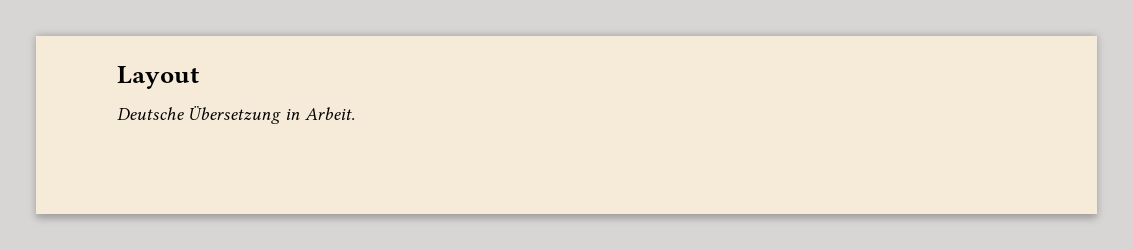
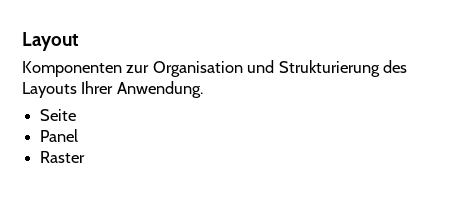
[117,106,355,124] Deutsche Übersetzung in Arbeit. -> [22,60,408,77] [22,81,203,98] [40,109,77,121] [40,129,79,142] [40,151,86,163] Komponenten zur Organisation und Strukturierung des Layouts Ihrer Anwendung. // Seite // Panel // Raster

